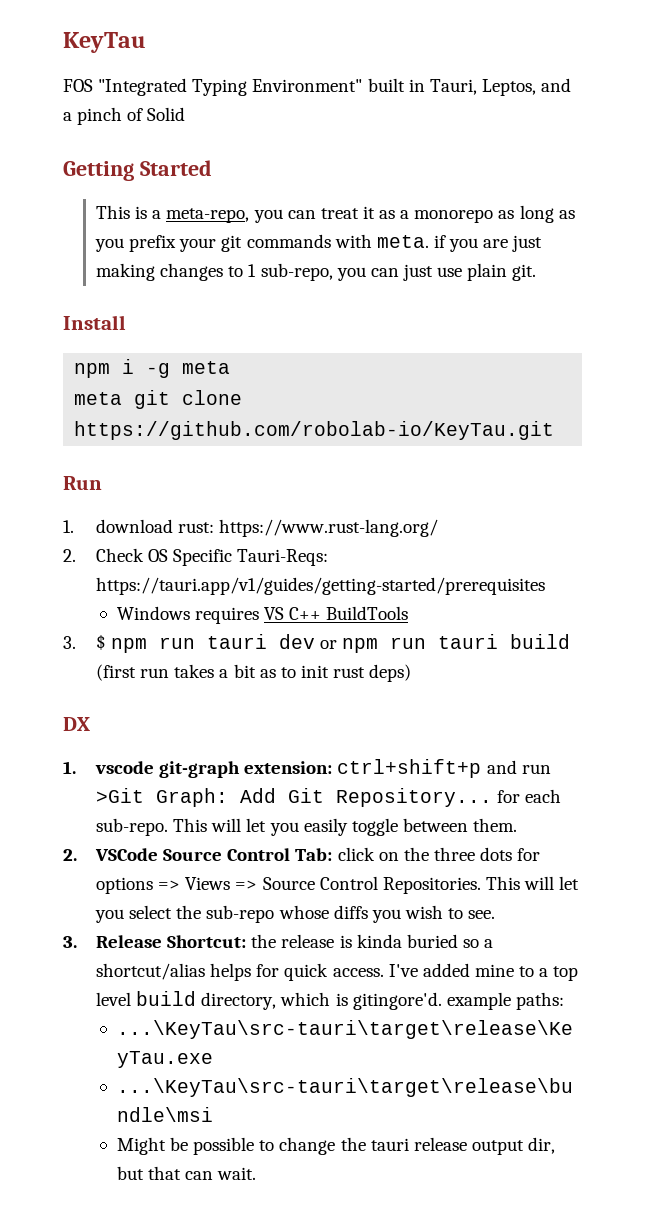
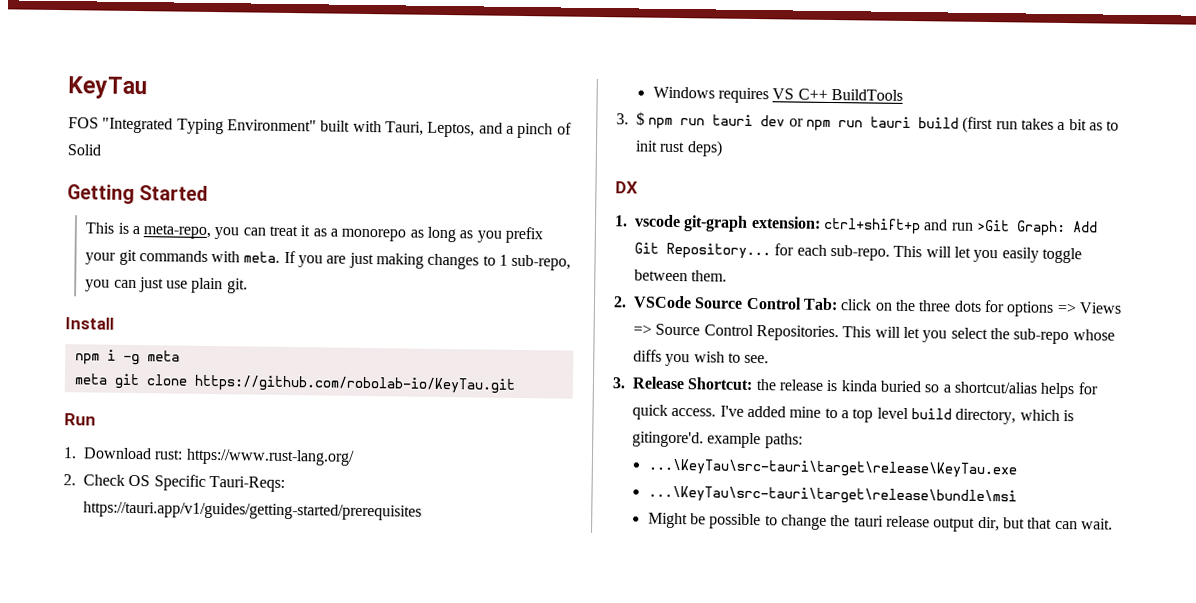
[408,79,425,92] in -> [352,120,382,133] with
[433,235,446,248] if -> [283,250,296,264] If
[96,519,174,533] download -> [83,447,152,460] Download

